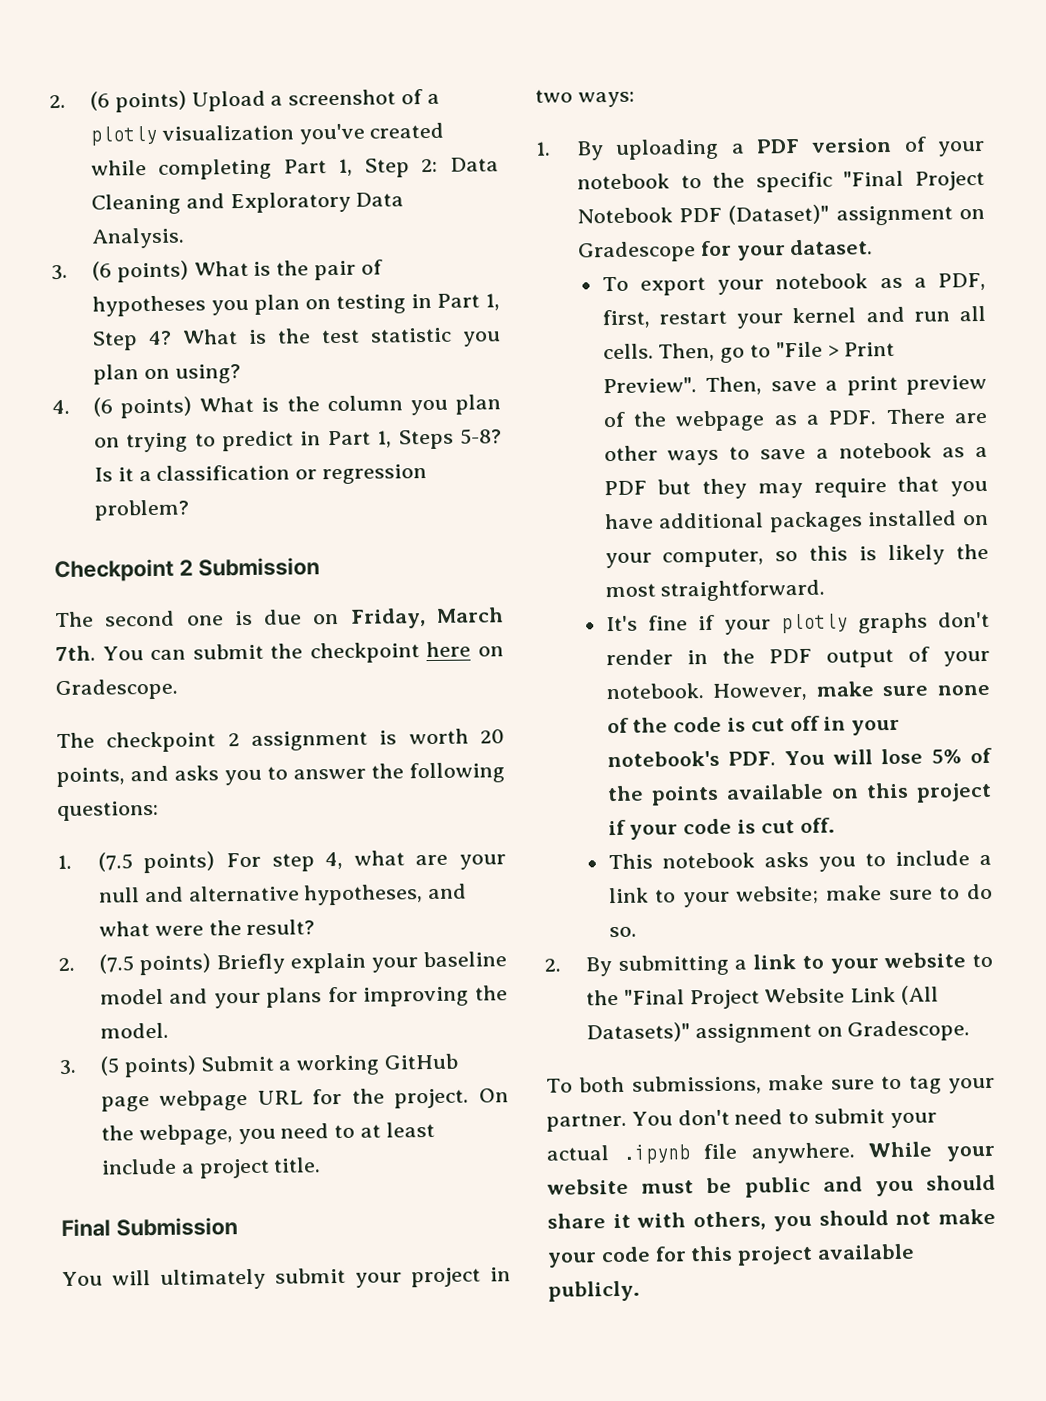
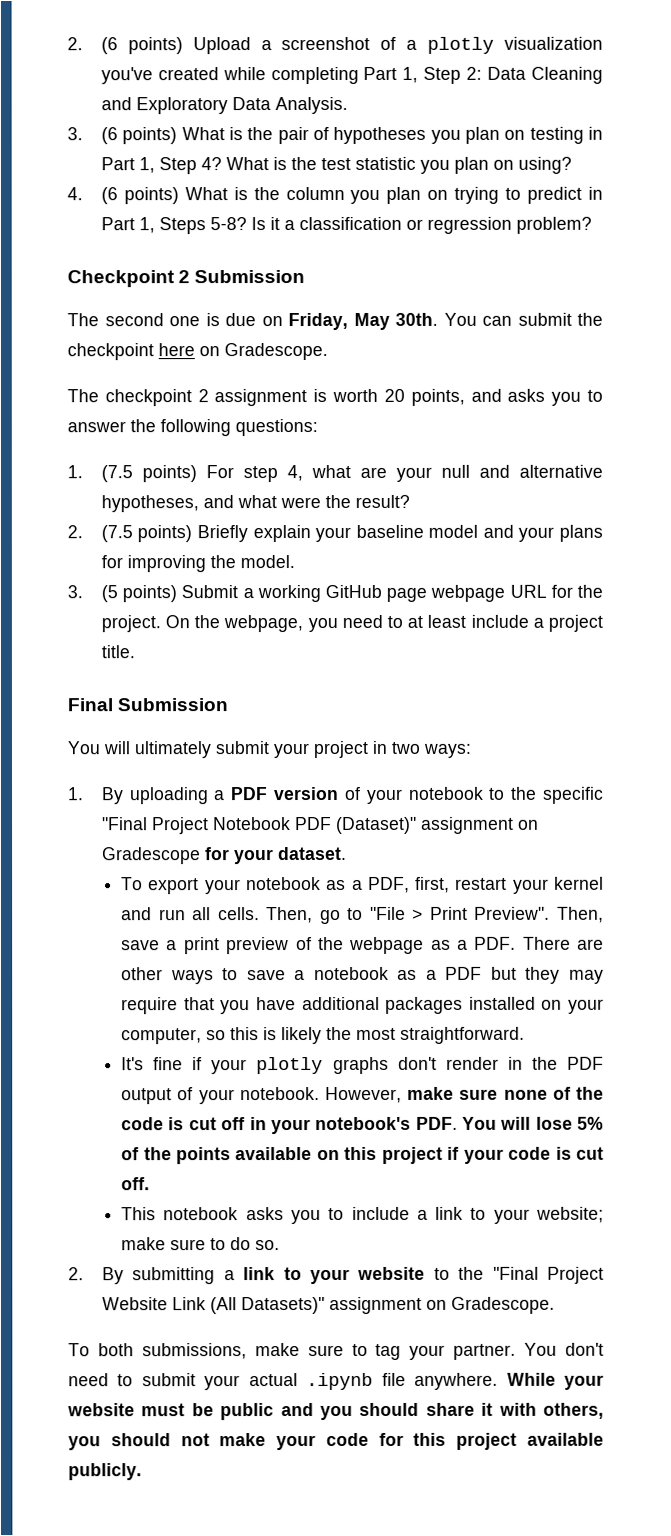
[436,607,504,623] [55,645,96,662] March 7th. -> [353,312,438,330] May 30th.

